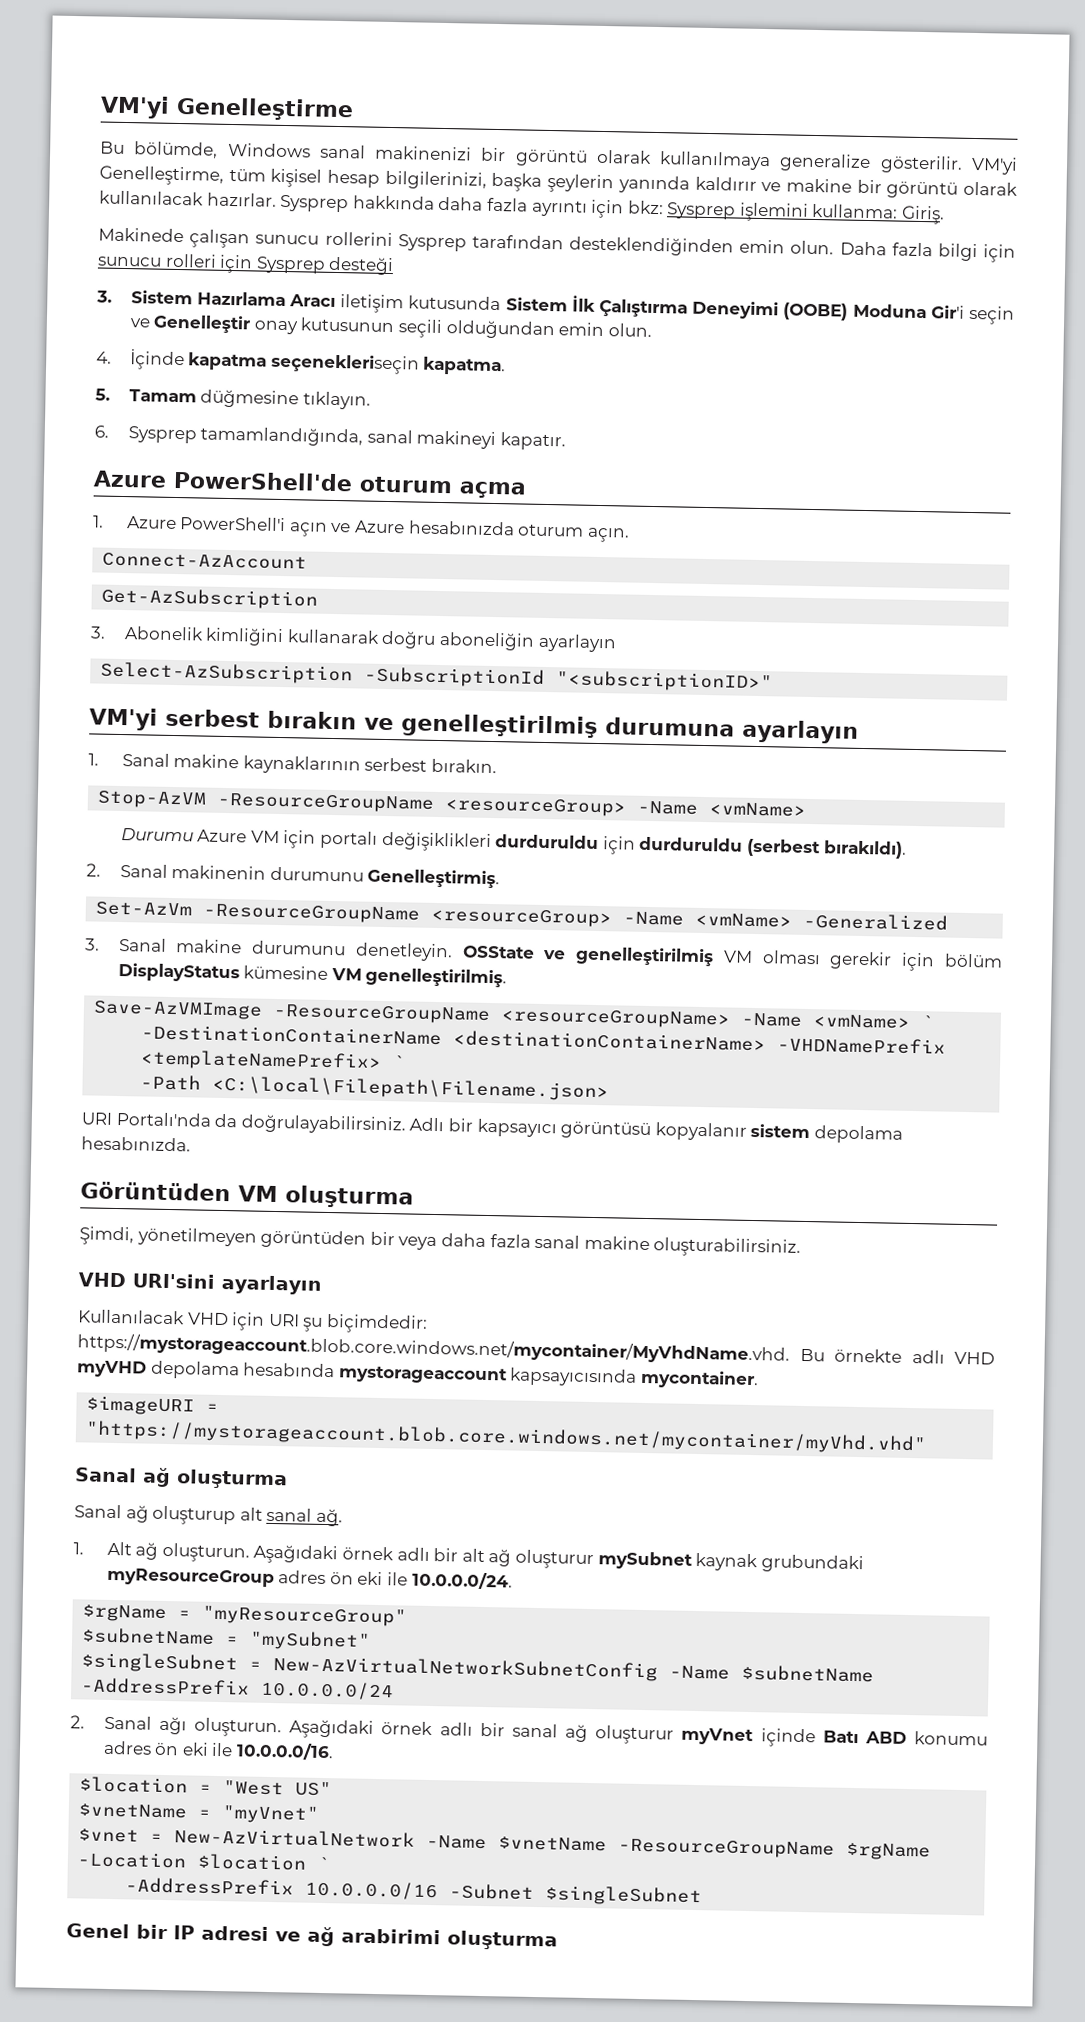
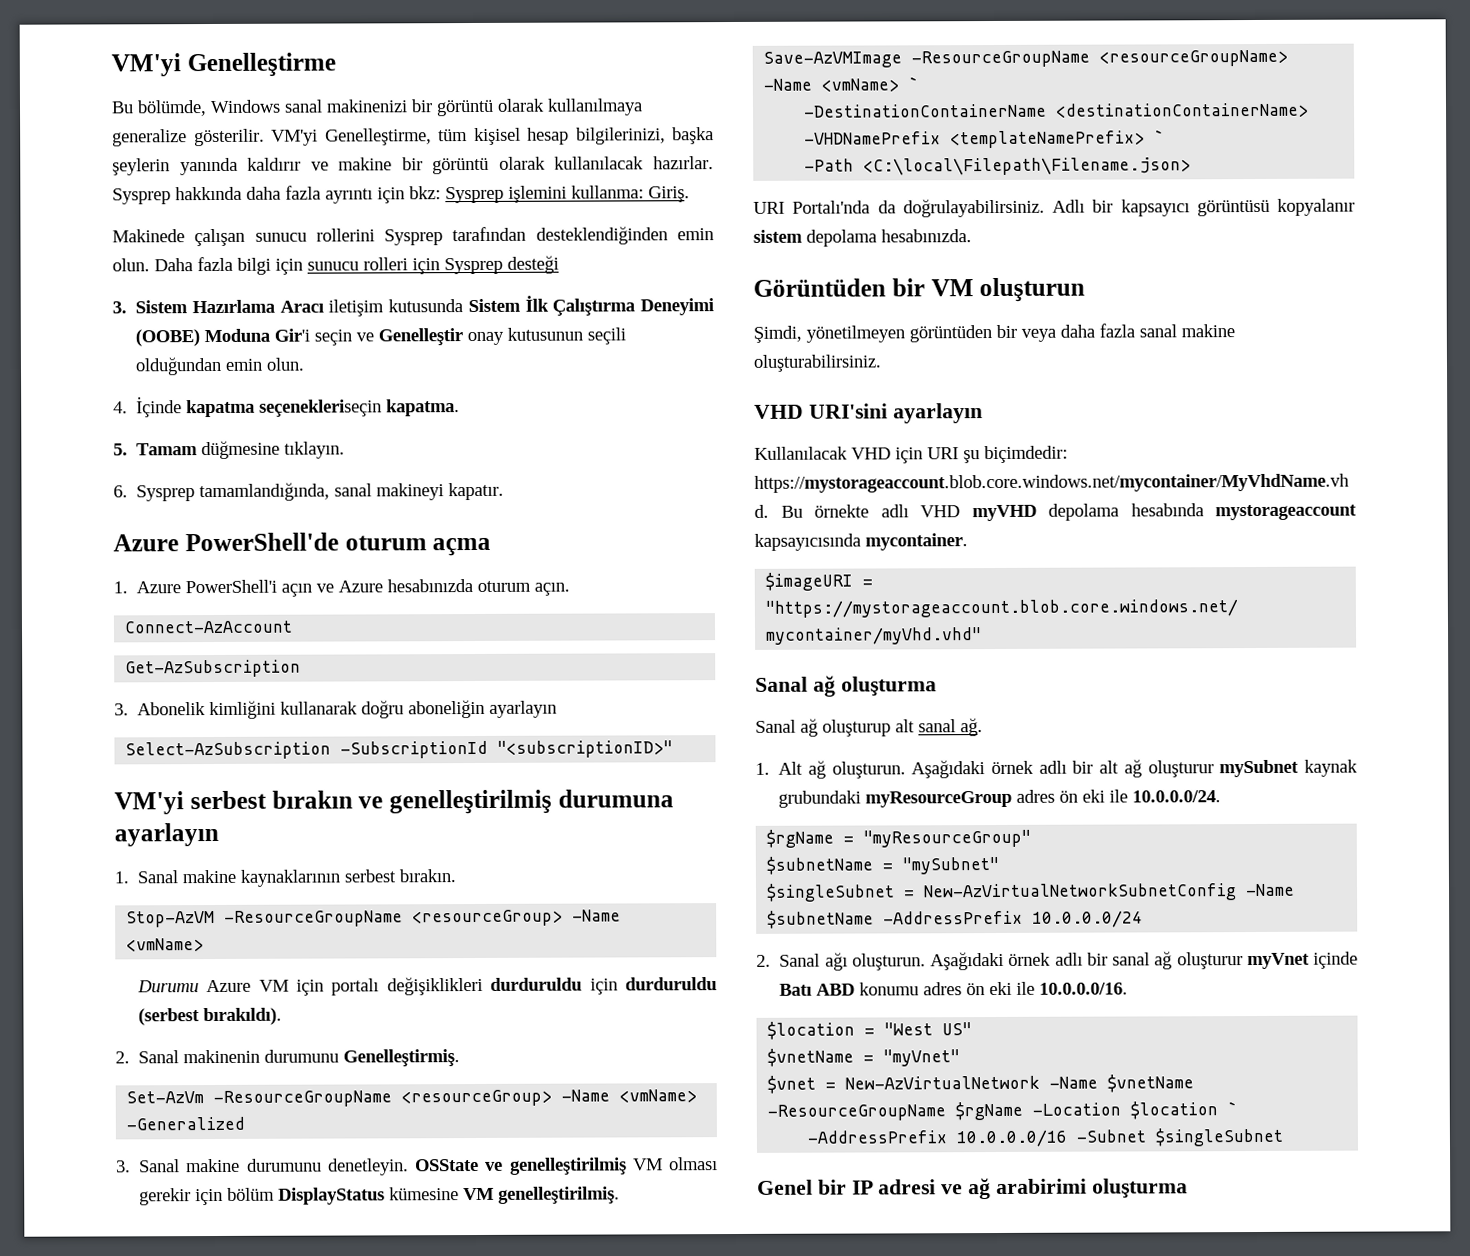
[238,1185,414,1209] VM oluşturma -> [891,277,1086,303] bir VM oluşturun

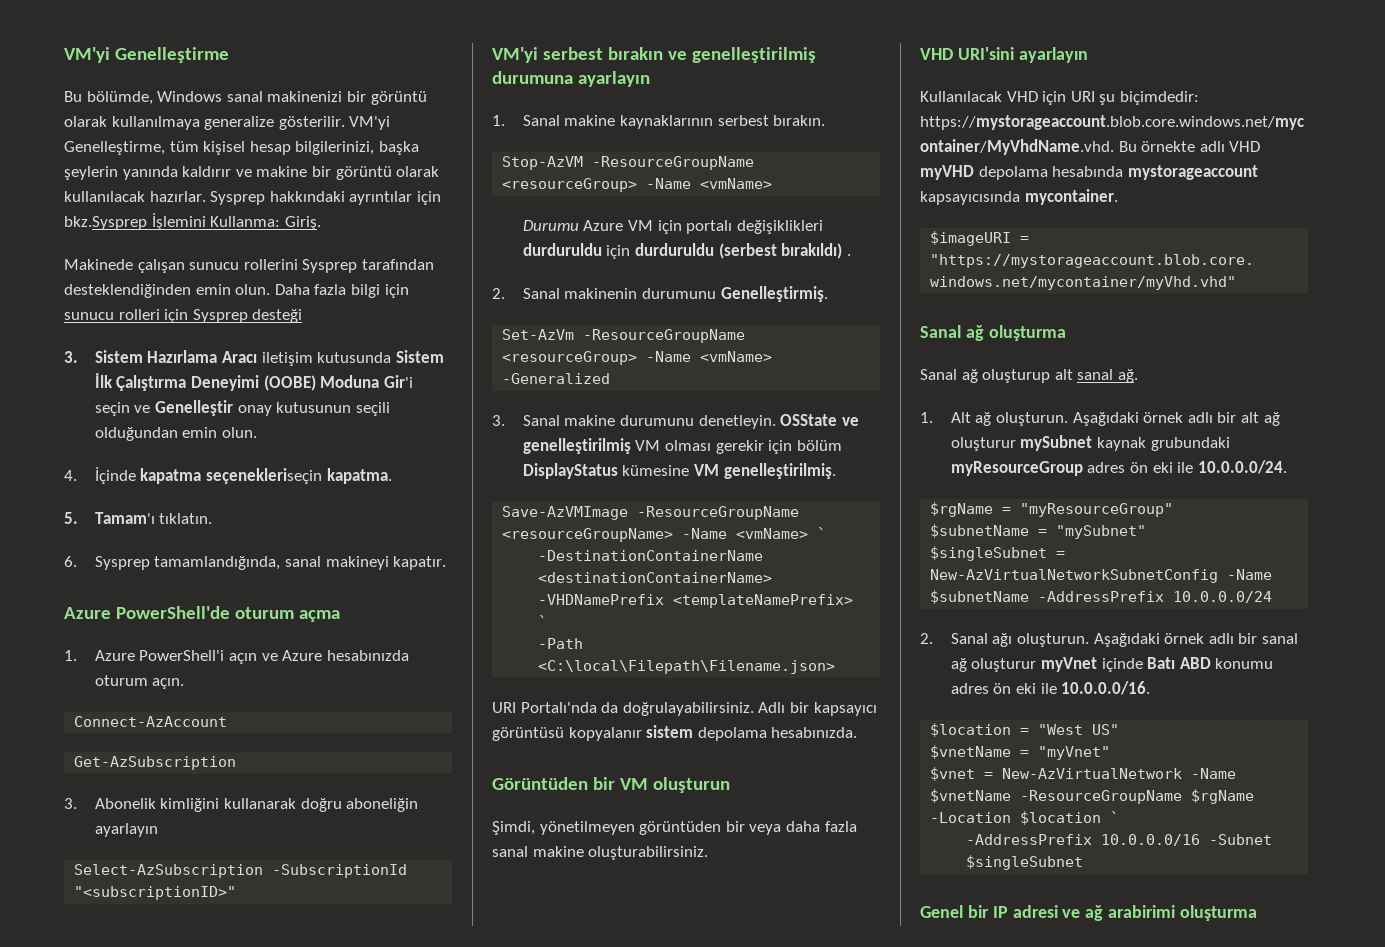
[175,185,644,204] hakkında daha fazla ayrıntı için bkz: Sysprep işlemini kullanma: -> [269,191,441,205] [64,213,281,230] hakkındaki ayrıntılar için bkz.Sysprep İşlemini Kullanma:
[136,440,346,460] Tamam düğmesine tıklayın. -> [94,512,213,524] Tamam'ı tıklatın.
[202,1007,282,1026] bırakıldı). -> [781,243,851,259] bırakıldı) .

